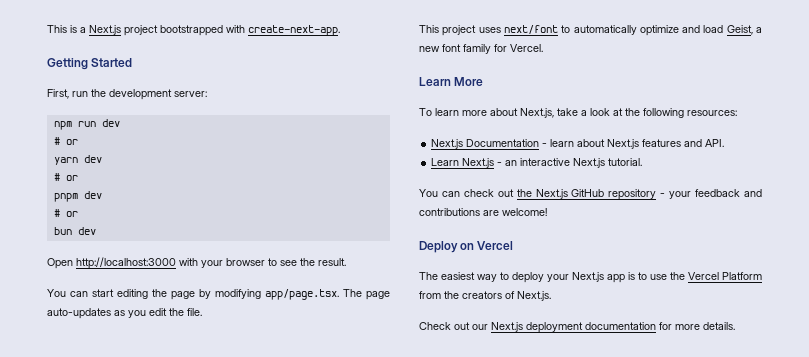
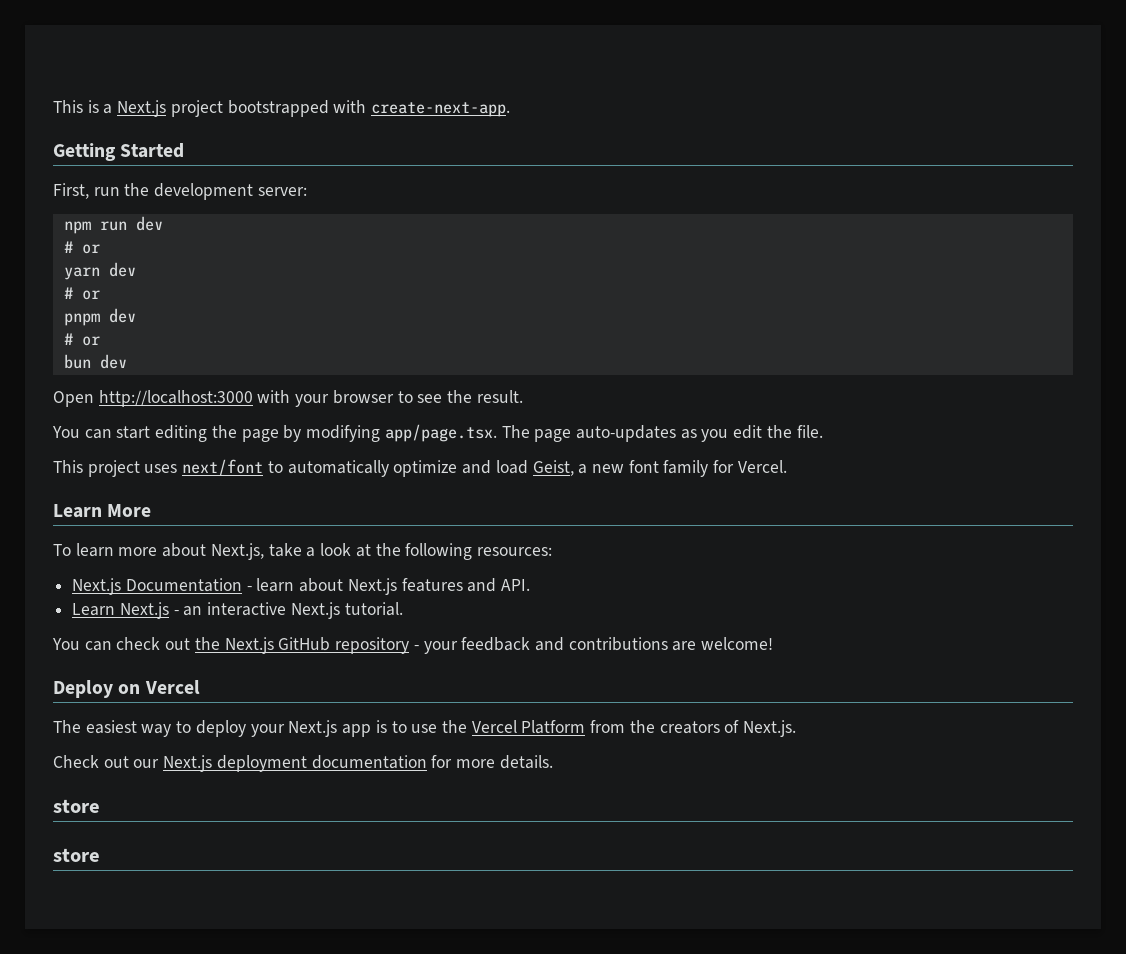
(735, 326) none -> [53,799,100,813] [53,848,100,862] // store // store

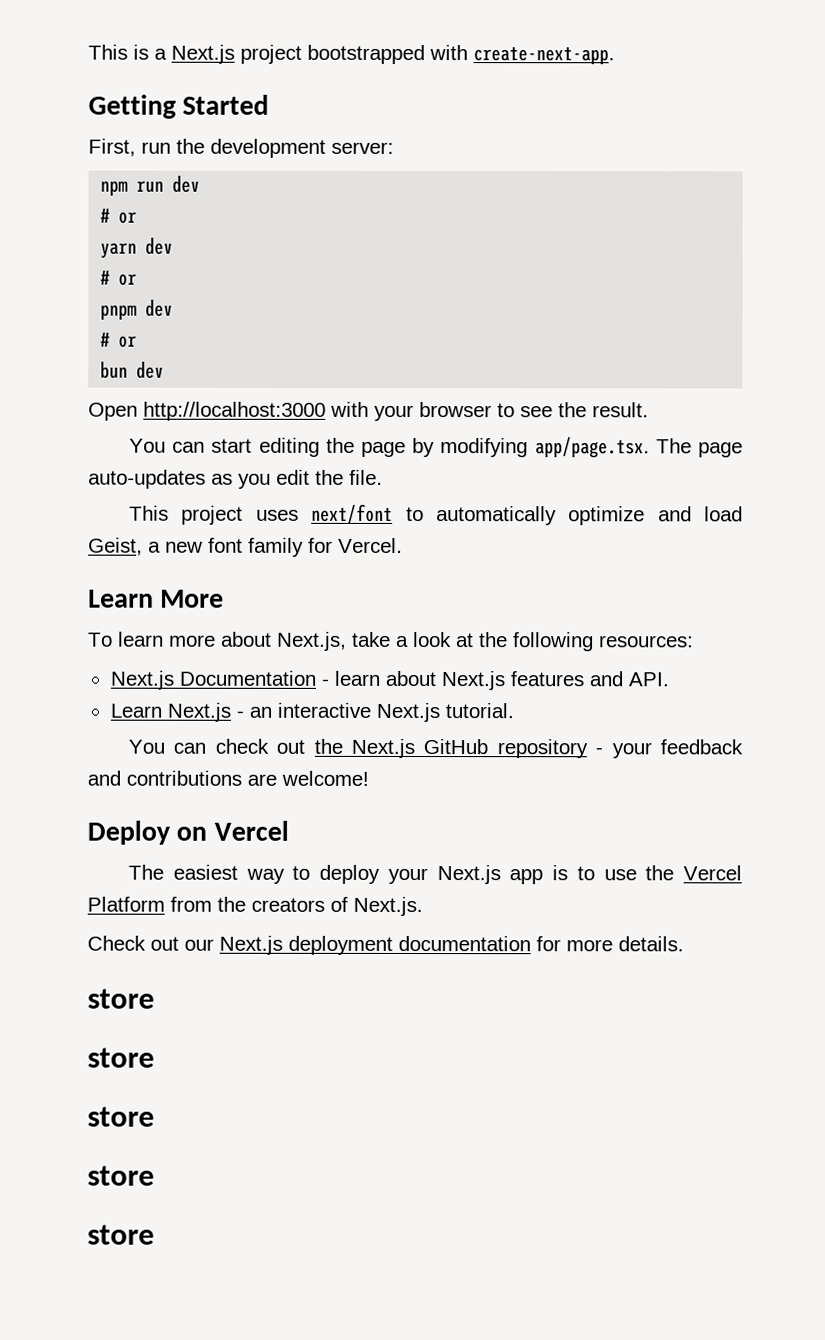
(100, 855) none -> [87,1106,155,1127] [87,1165,155,1186] [87,1224,155,1245] // store // store // store

